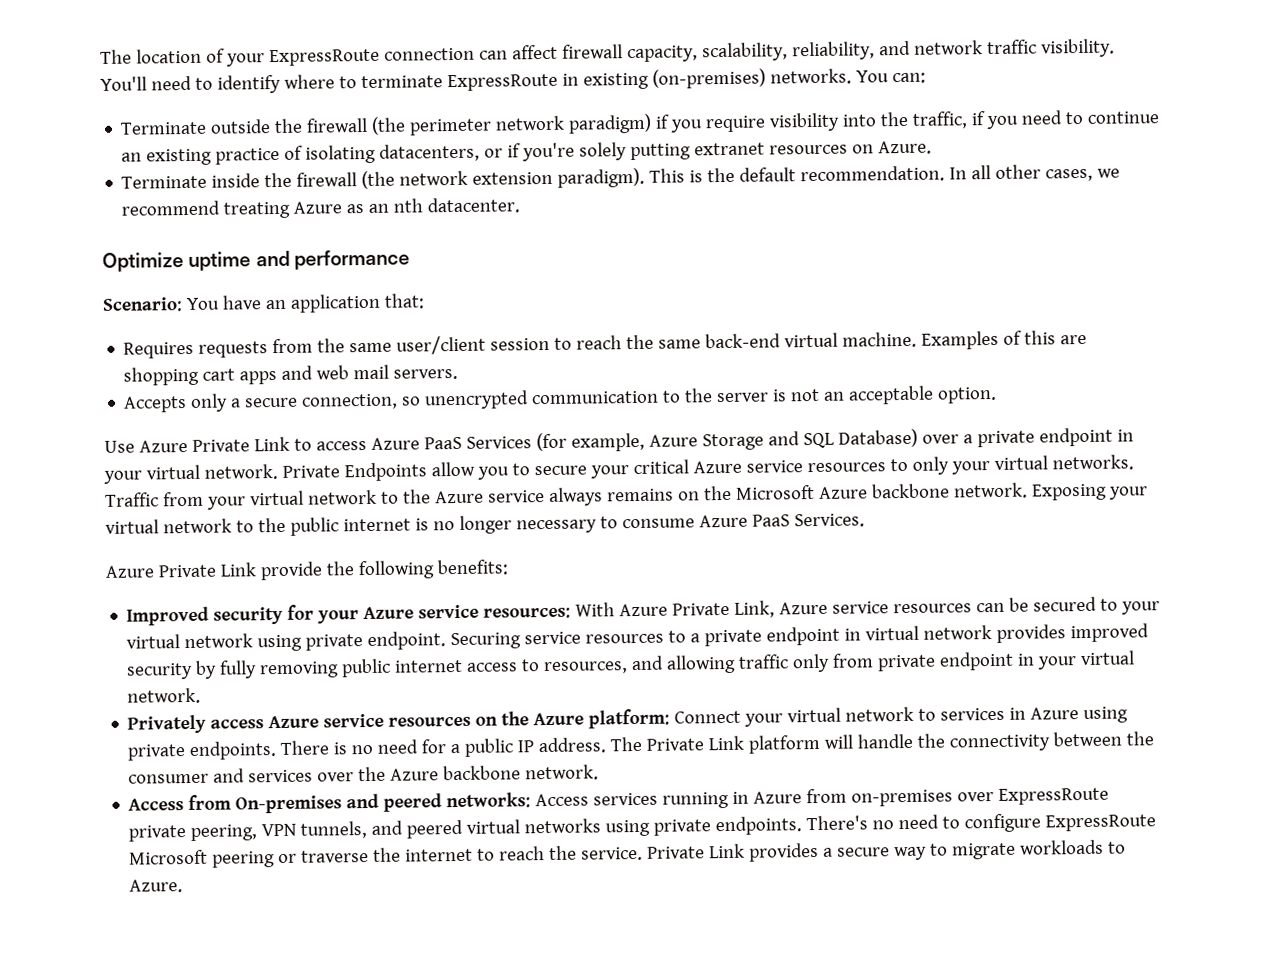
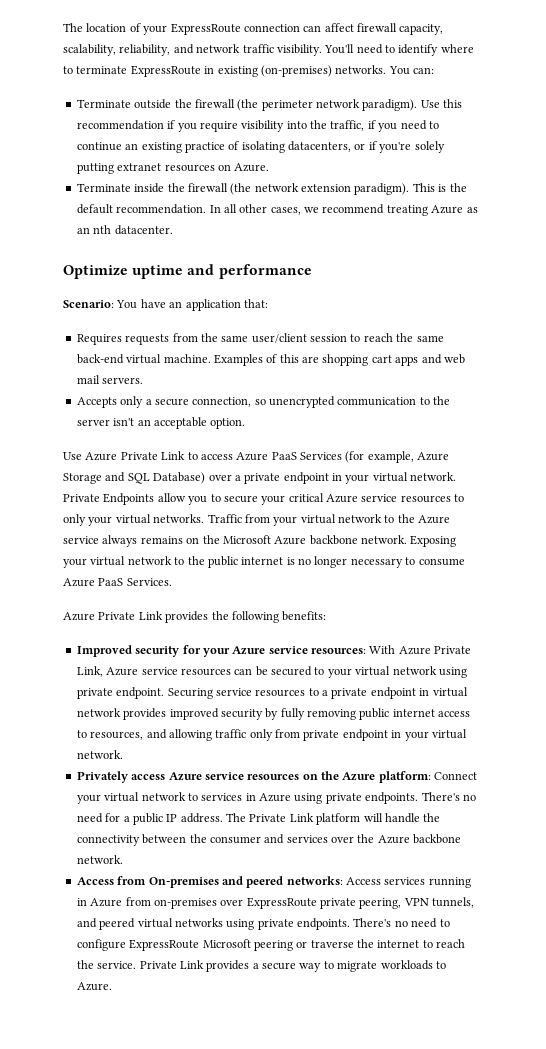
[568,113,653,134] paradigm) -> [362,99,463,111] [76,120,164,130] paradigm). Use this recommendation
[772,388,821,402] is not -> [113,418,135,426] isn't
[259,561,323,581] provide -> [165,611,209,623] provides
[280,740,348,755] There is -> [421,792,460,801] There's

